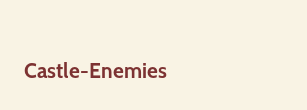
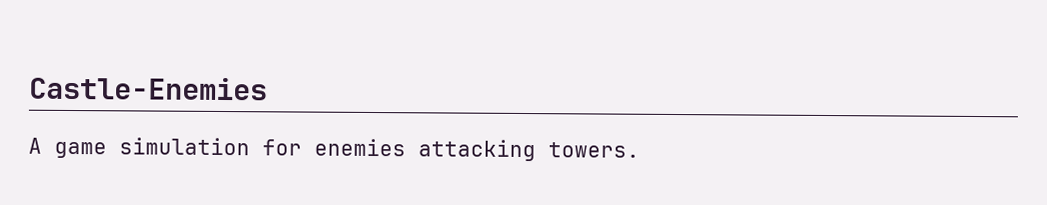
(167, 70) none -> [28,137,640,162] // A game simulation for enemies attacking towers.

